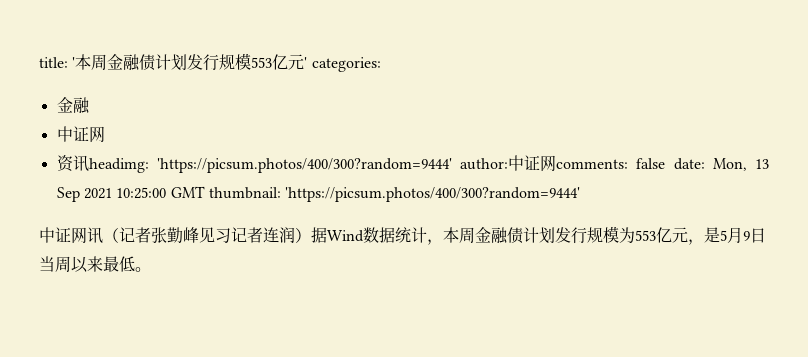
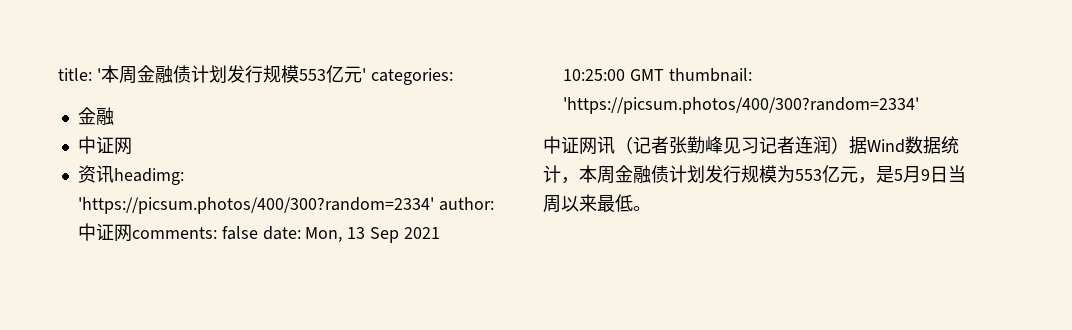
[156,158,452,173] 'https://picsum.photos/400/300?random=9444' -> [77,197,434,214] 'https://picsum.photos/400/300?random=2334'
[285,187,581,202] 'https://picsum.photos/400/300?random=9444' -> [562,97,919,114] 'https://picsum.photos/400/300?random=2334'

